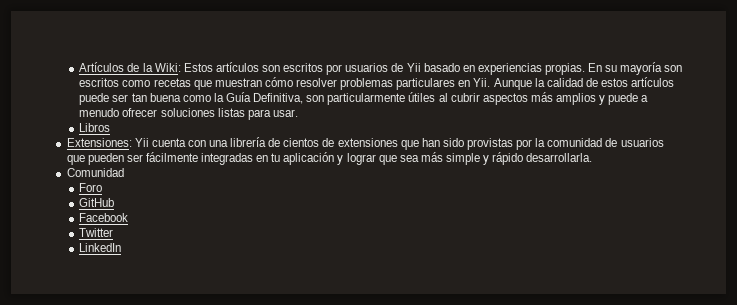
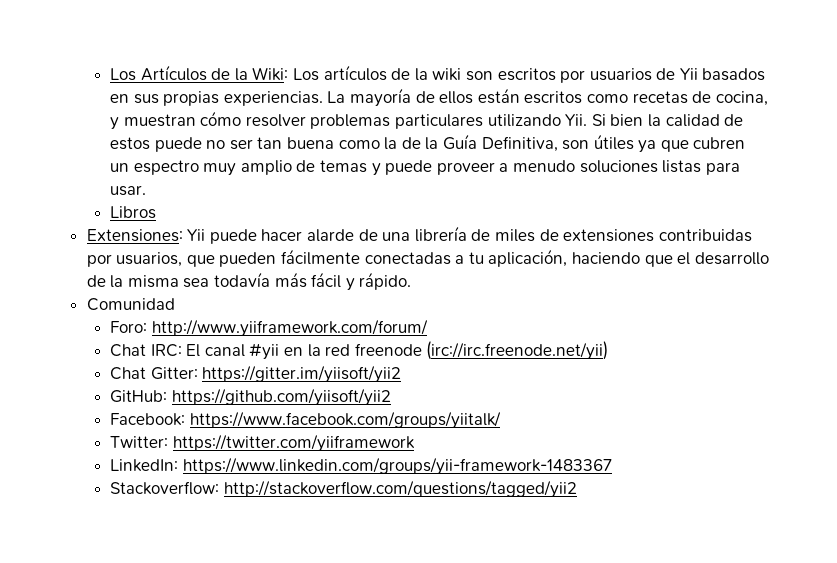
(79, 67) none -> [110,68,137,81] Los
[183,62,259,72] Estos artículos -> [292,65,462,81] Los artículos de la wiki
[423,62,683,75] [79,78,212,90] basado en experiencias propias. En su mayoría son escritos como recetas que -> [702,68,766,81] [110,88,768,107] [110,117,120,130] basados en sus propias experiencias. La mayoría de ellos están escritos como recetas de cocina, y
[458,78,532,90] en Yii. Aunque -> [487,114,644,127] utilizando Yii. Si bien
[631,77,675,87] [79,93,110,105] artículos puede -> [154,137,226,152] puede no
(224, 97) none -> [401,137,439,150] de la
[327,92,596,105] particularmente útiles al cubrir aspectos más amplios -> [593,134,746,153] [110,160,367,176] útiles ya que cubren un espectro muy amplio de temas
(639, 99) none -> [436,162,495,175] proveer
[122,108,158,117] ofrecer -> (575, 166) none
[151,138,206,147] cuenta con -> [209,229,378,244] puede hacer alarde de
[283,138,320,147] cientos -> [495,229,536,242] miles
[400,138,664,150] [66,152,593,165] [66,168,124,177] [79,183,103,192] [79,198,115,207] [79,213,129,222] [79,228,114,237] [79,243,122,252] que han sido provistas por la comunidad de usuarios que pueden ser fácilmente integradas en tu aplicación y lograr que sea más simple y rápido desarrollarla. // Comunidad // Foro // GitHub // Facebook // Twitter // LinkedIn -> [658,229,752,242] [86,249,769,267] [86,272,412,291] [86,298,175,311] [110,319,428,337] [110,341,609,360] [110,365,402,383] [110,388,391,406] [110,411,501,429] [110,434,415,452] [110,457,612,475] [110,480,577,498] contribuidas por usuarios, que pueden fácilmente conectadas a tu aplicación, haciendo que el desarrollo de la misma sea todavía más fácil y rápido. // Comunidad // Foro: http://www.yiiframework.com/forum/ // Chat IRC: El canal #yii en la red freenode (irc://irc.freenode.net/yii) // Chat Gitter: https://gitter.im/yiisoft/yii2 // GitHub: https://github.com/yiisoft/yii2 // Facebook: https://www.facebook.com/groups/yiitalk/ // Twitter: https://twitter.com/yiiframework // LinkedIn: https://www.linkedin.com/groups/yii-framework-1483367 // Stackoverflow: http://stackoverflow.com/questions/tagged/yii2

